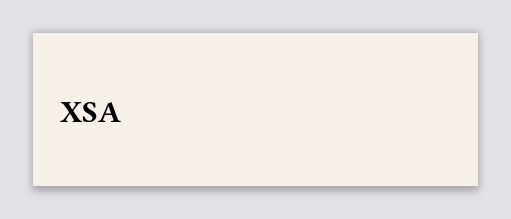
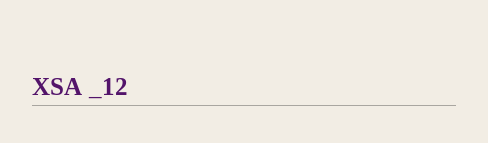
(121, 112) none -> [87,78,128,99] _12

